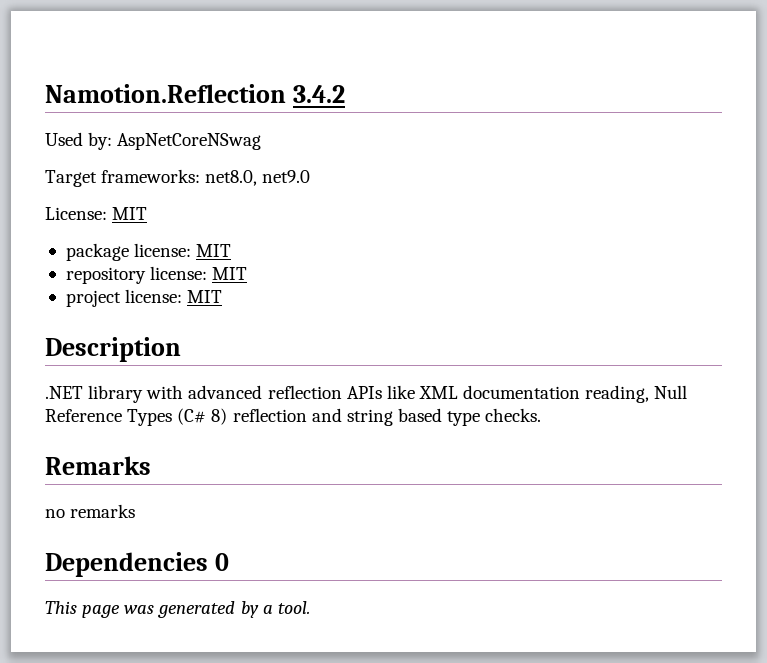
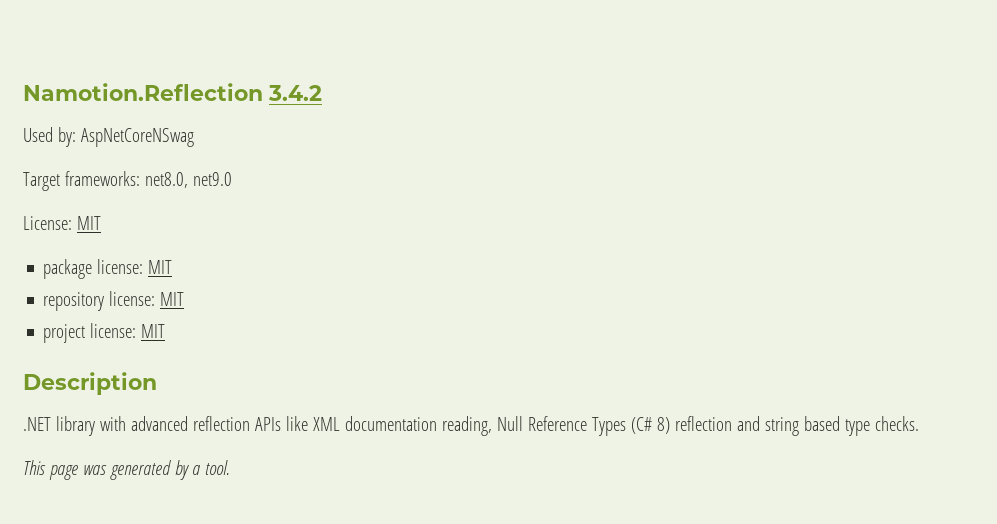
[45,456,151,475] [45,504,136,518] [45,552,229,577] // Remarks // no remarks // Dependencies 0 -> (919, 423) none

